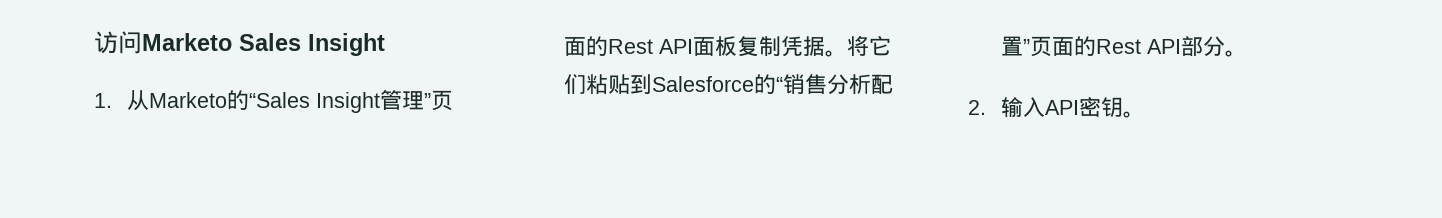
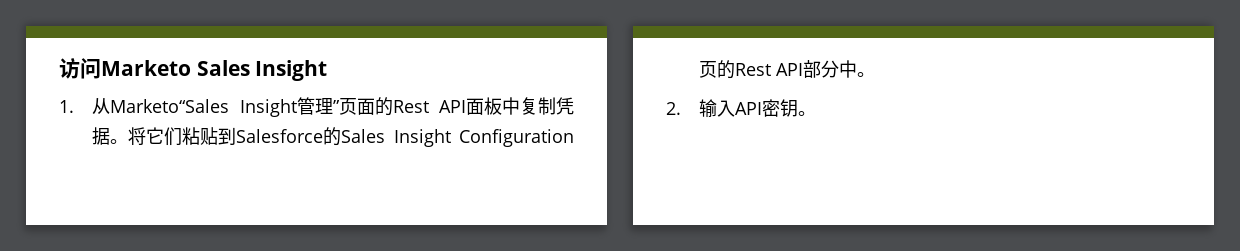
[149,90,311,110] Marketo的“Sales -> [110,99,230,113] Marketo“Sales
(738, 46) none -> [502,97,520,115] 中
[776,74,894,94] [1001,36,1075,57] “销售分析配置”页面 -> [341,129,574,147] [699,61,718,78] Sales Insight Configuration页
(1226, 46) none -> [839,60,858,78] 中

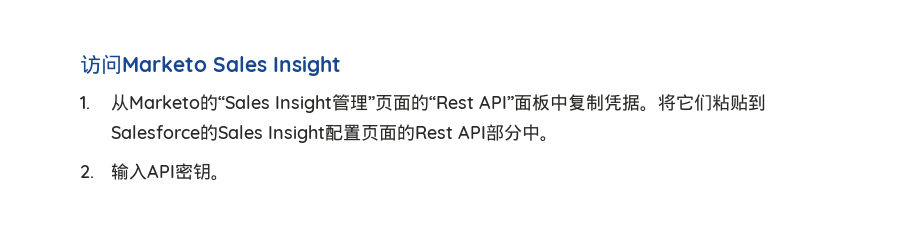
[110,99,230,113] Marketo“Sales -> [128,94,270,111] Marketo的“Sales
[392,100,466,113] Rest API -> [428,95,514,109] “Rest API”
[459,129,574,147] [699,61,718,78] Configuration页 -> [324,124,397,141] 配置页面

